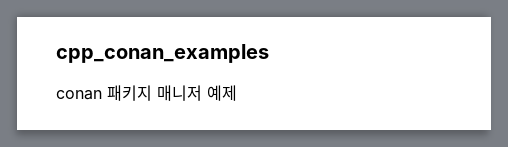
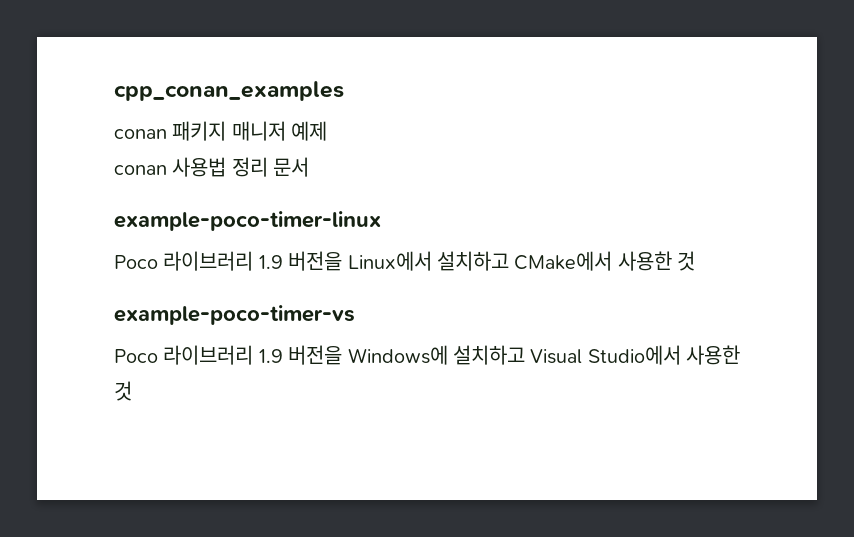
(237, 93) none -> [114,157,310,177] [114,211,381,231] [114,251,696,271] [114,305,355,325] [114,345,741,365] [114,381,132,401] // conan 사용법 정리 문서 // example-poco-timer-linux // Poco 라이브러리 1.9 버전을 Linux에서 설치하고 CMake에서 사용한 것 // example-poco-timer-vs // Poco 라이브러리 1.9 버전을 Windows에 설치하고 Visual Studio에서 사용한 것

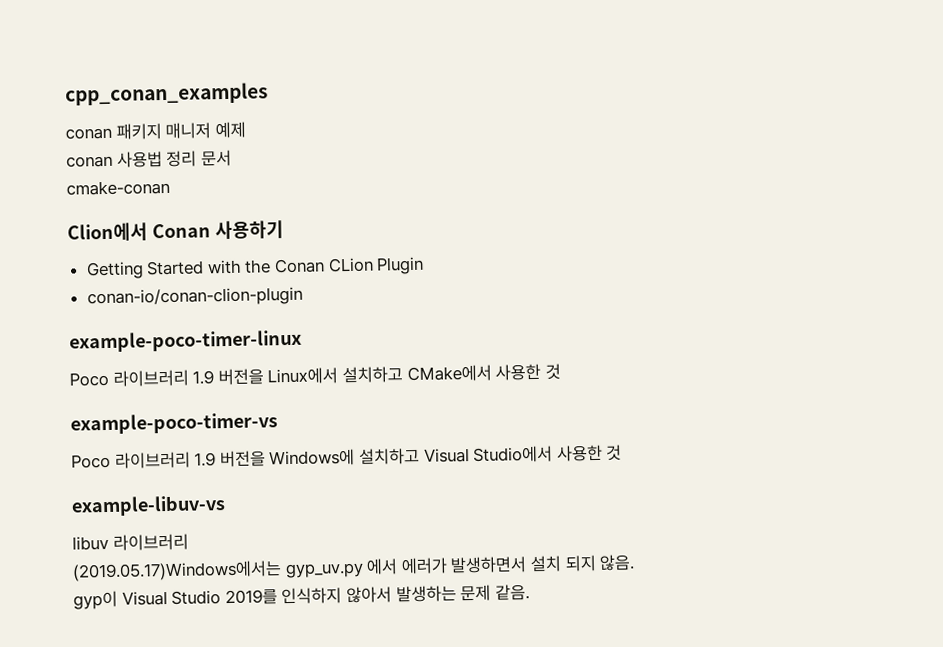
(310, 167) none -> [66,179,170,196] [67,220,284,242] [85,256,425,280] [86,286,303,308] // cmake-conan // Clion에서 Conan 사용하기 // Getting Started with the Conan CLion Plugin // conan-io/conan-clion-plugin
(132, 391) none -> [71,495,226,517] [72,533,189,551] [72,554,636,582] [73,584,530,610] // example-libuv-vs // libuv 라이브러리 // (2019.05.17)Windows에서는 gyp_uv.py 에서 에러가 발생하면서 설치 되지 않음. // gyp이 Visual Studio 2019를 인식하지 않아서 발생하는 문제 같음.

